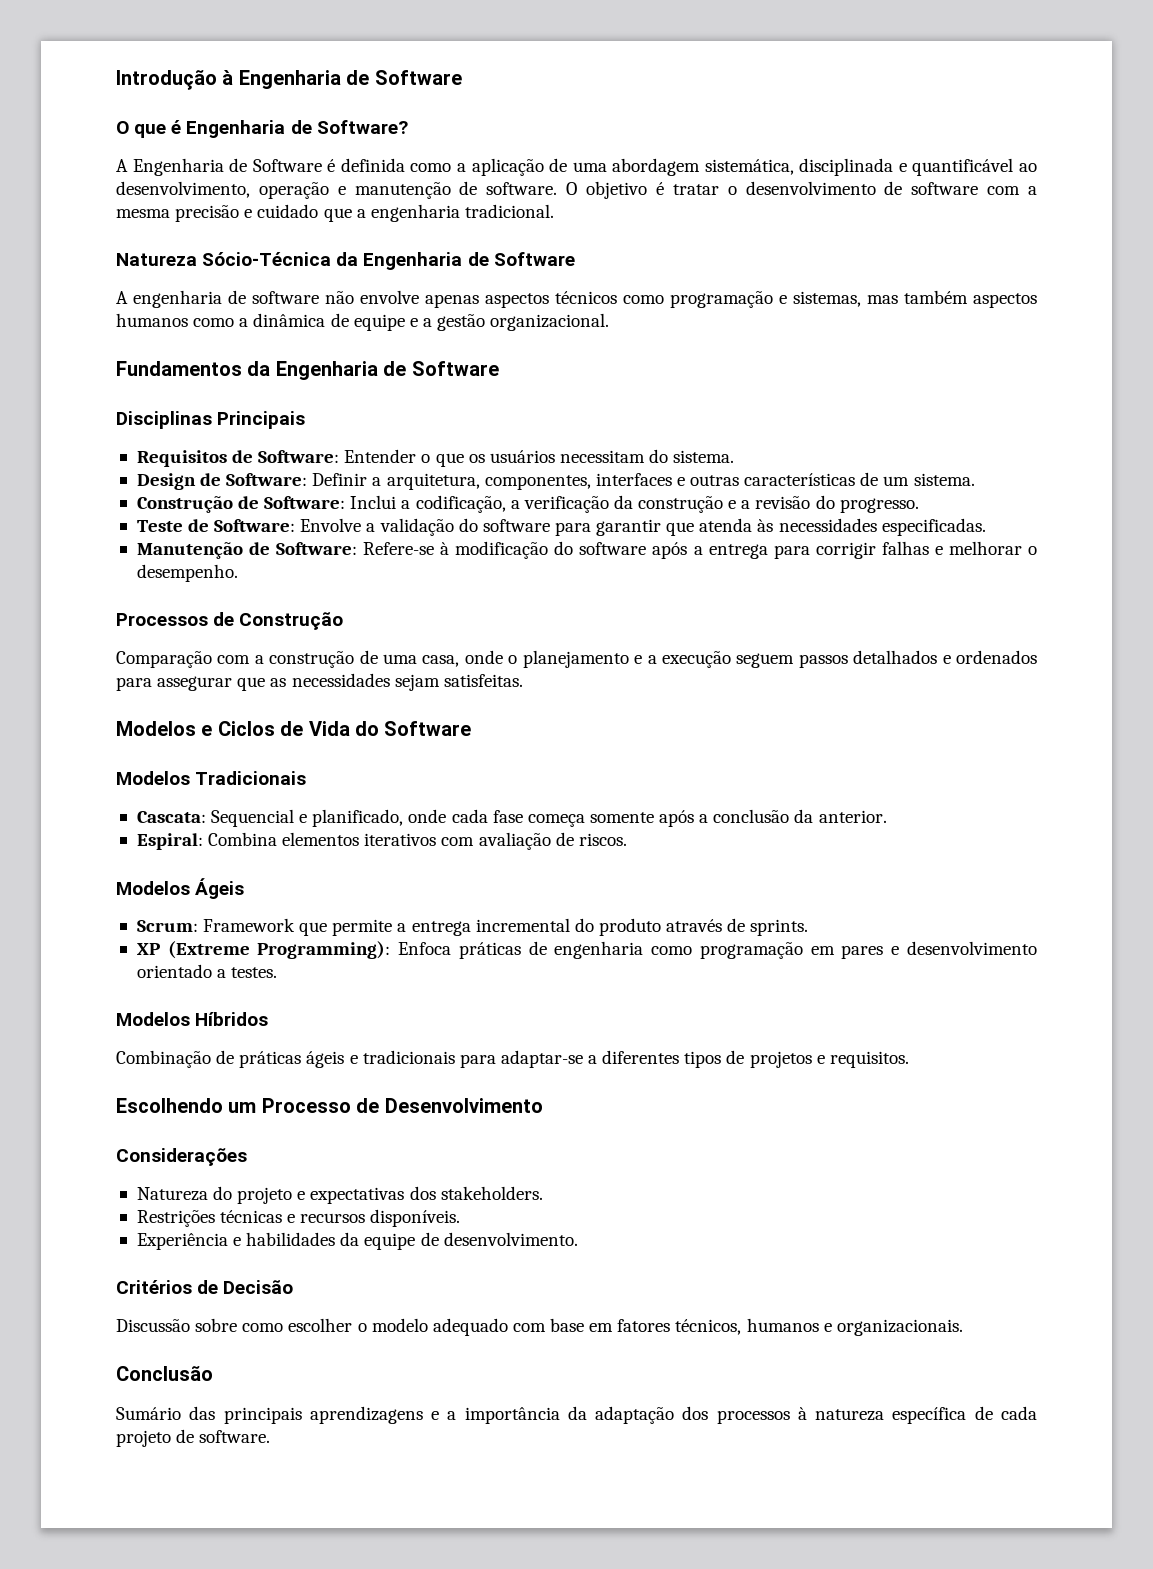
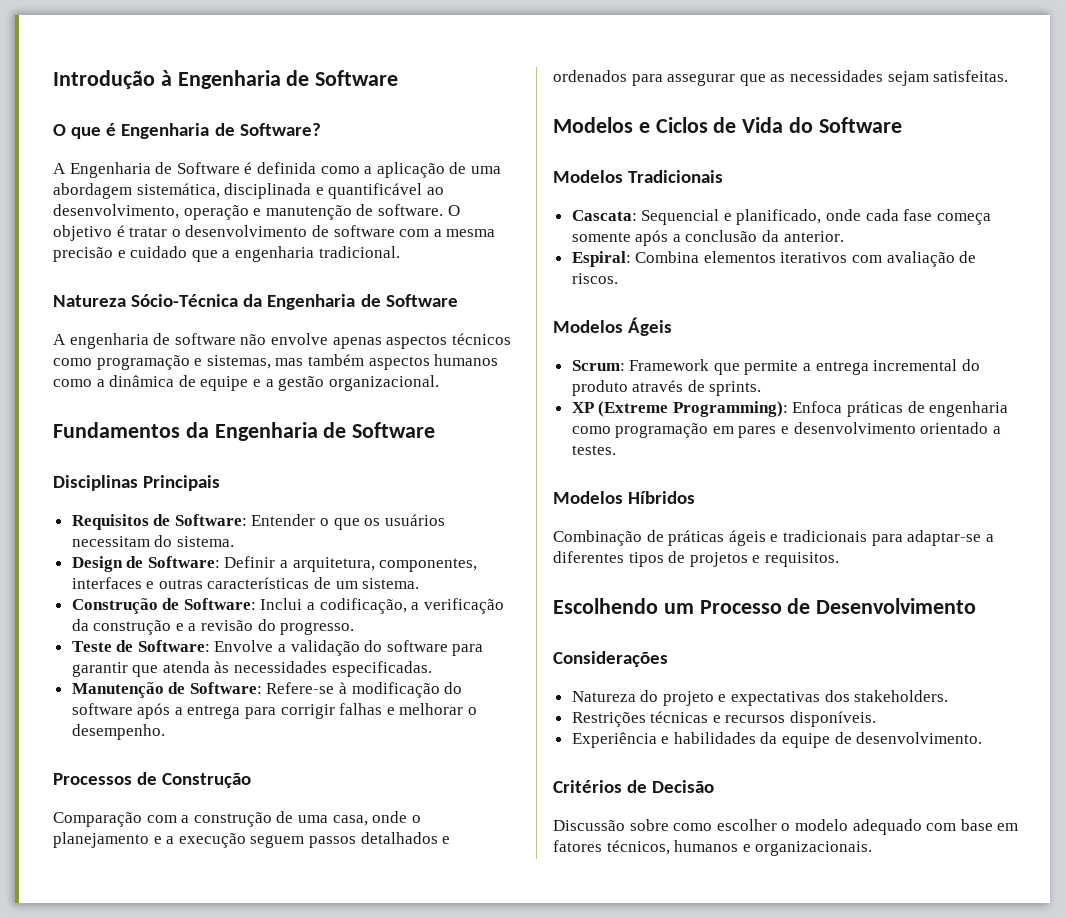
[116,1366,213,1381] [116,1406,1037,1424] [116,1429,271,1447] // Conclusão // Sumário das principais aprendizagens e a importância da adaptação dos processos à natureza específica de cada projeto de software. -> (873, 848) none

